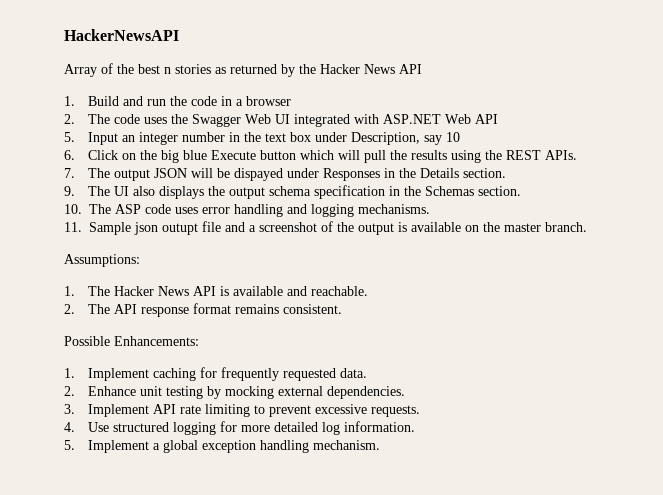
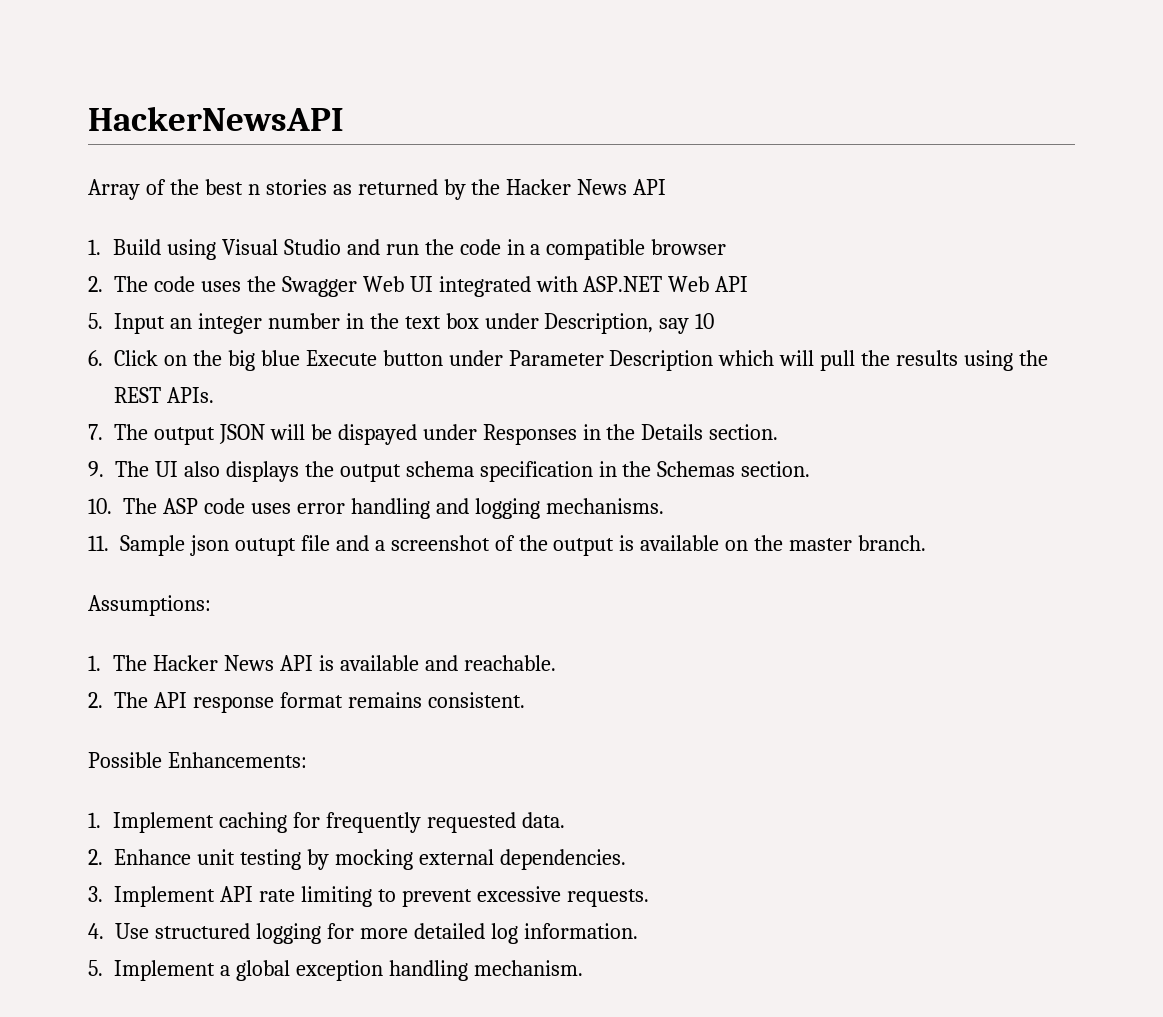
(120, 101) none -> [166,239,341,260] using Visual Studio
(244, 102) none -> [546,239,646,260] compatible
(297, 155) none -> [448,350,714,371] under Parameter Description

